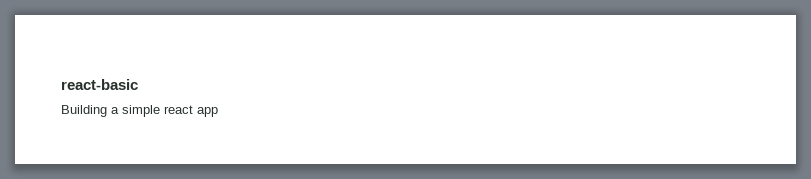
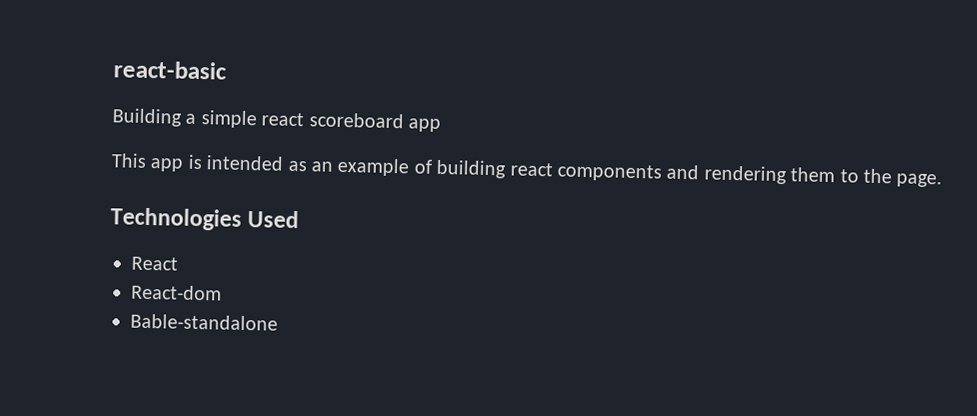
[197,107,218,117] app -> [308,112,441,132] [111,153,943,188] [110,207,300,231] [131,256,178,271] [131,284,222,301] [130,313,278,331] scoreboard app // This app is intended as an example of building react components and rendering them to the page. // Technologies Used // React // React-dom // Bable-standalone

